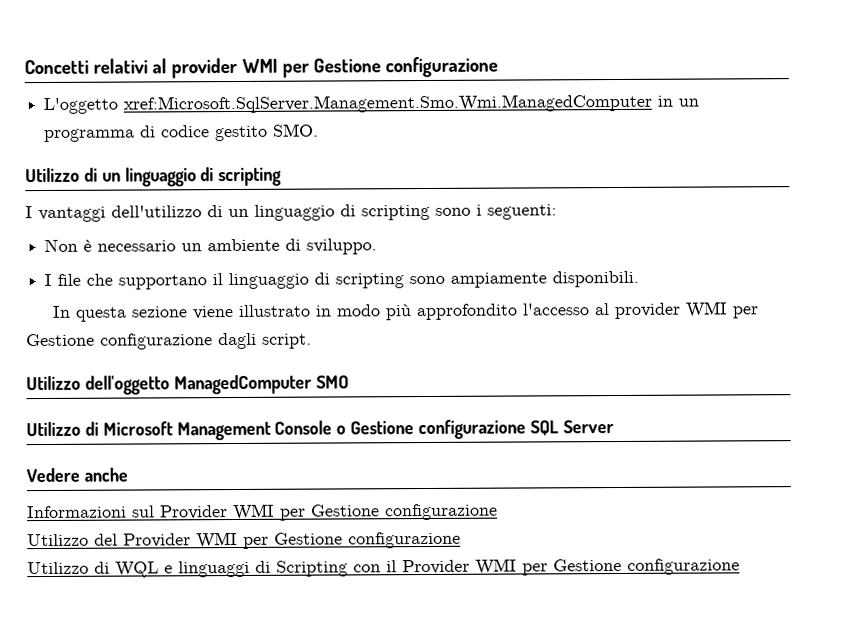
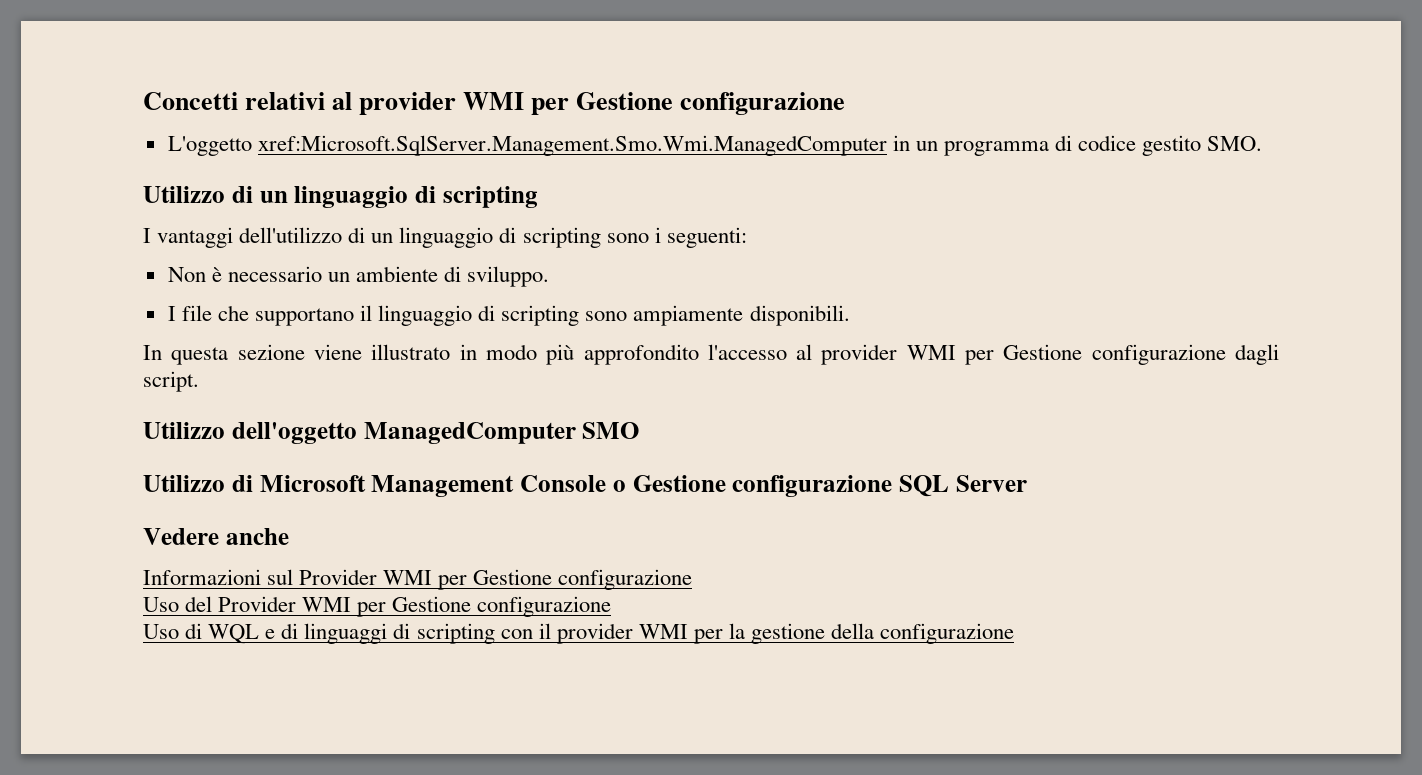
[27,533,89,547] Utilizzo -> [143,597,179,612] Uso
[27,561,89,575] Utilizzo -> [143,624,179,639] Uso
(173, 569) none -> [281,623,299,639] di
[276,560,348,577] Scripting -> [416,623,495,644] scripting
[402,558,622,576] Provider WMI per Gestione -> [556,623,875,644] provider WMI per la gestione della

